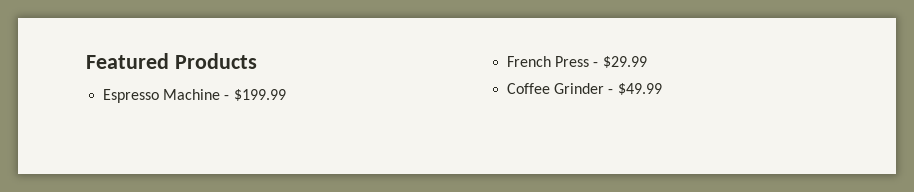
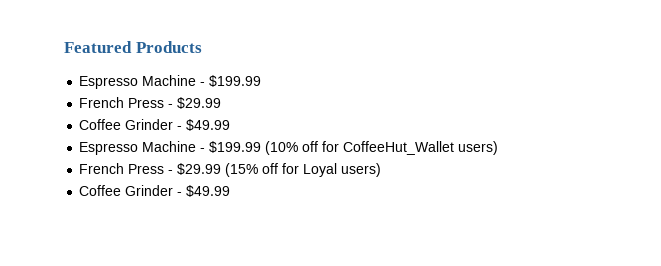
(662, 89) none -> [79,141,499,155] [79,163,382,177] [79,185,231,197] // Espresso Machine - $199.99 (10% off for CoffeeHut_Wallet users) // French Press - $29.99 (15% off for Loyal users) // Coffee Grinder - $49.99

